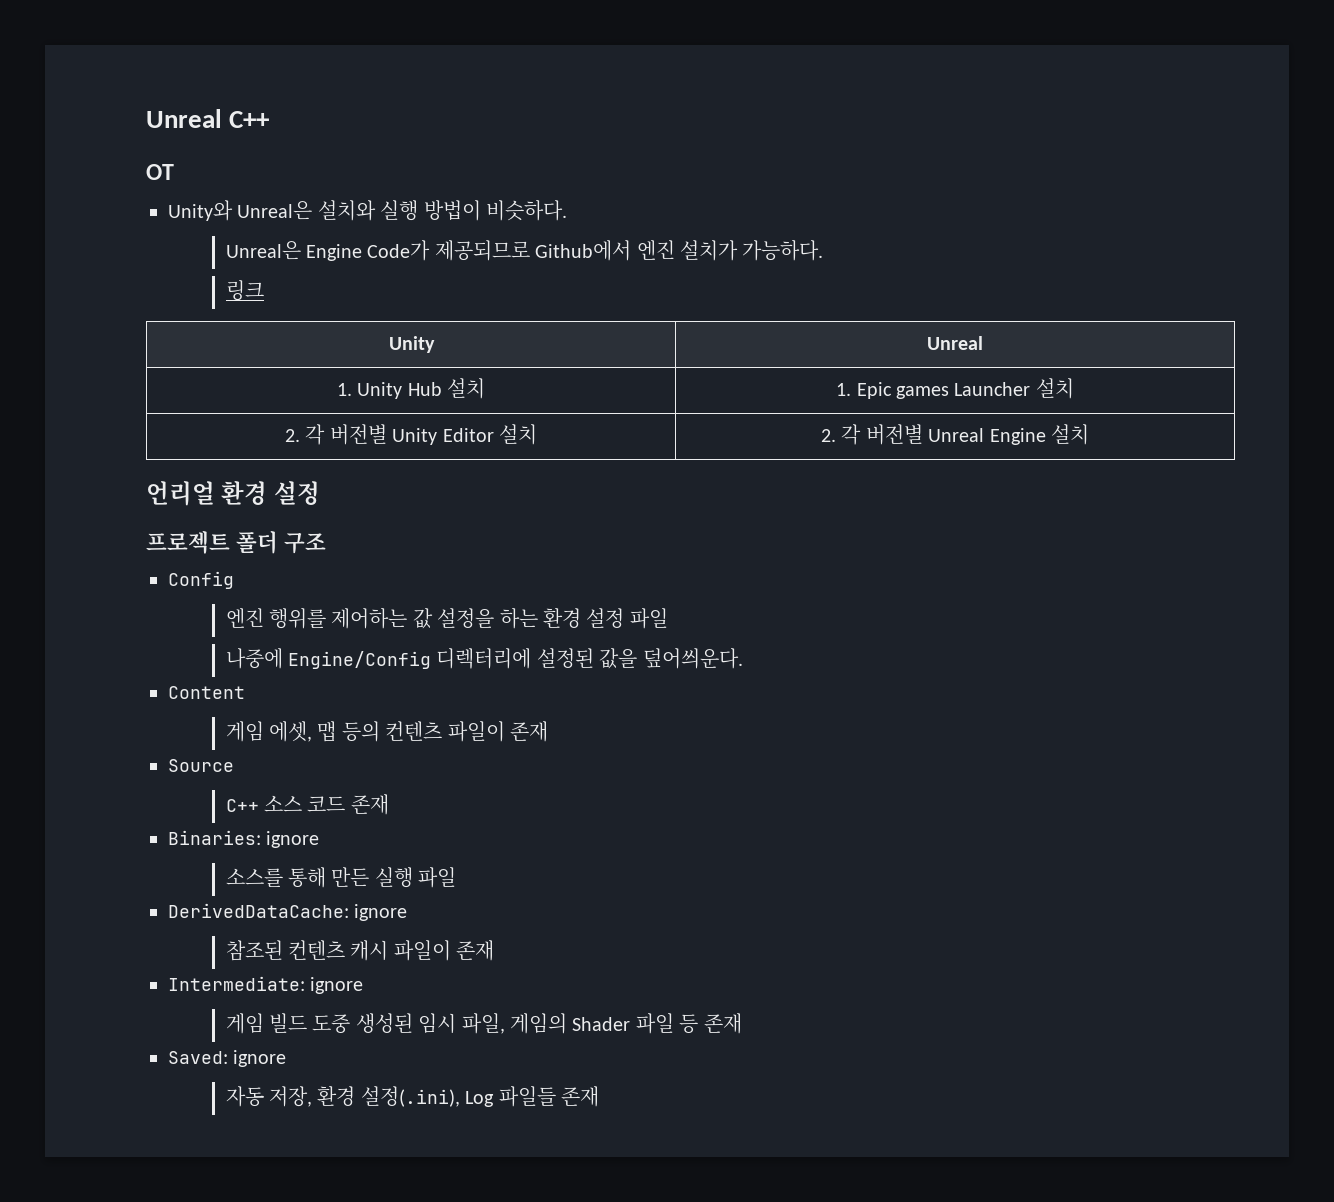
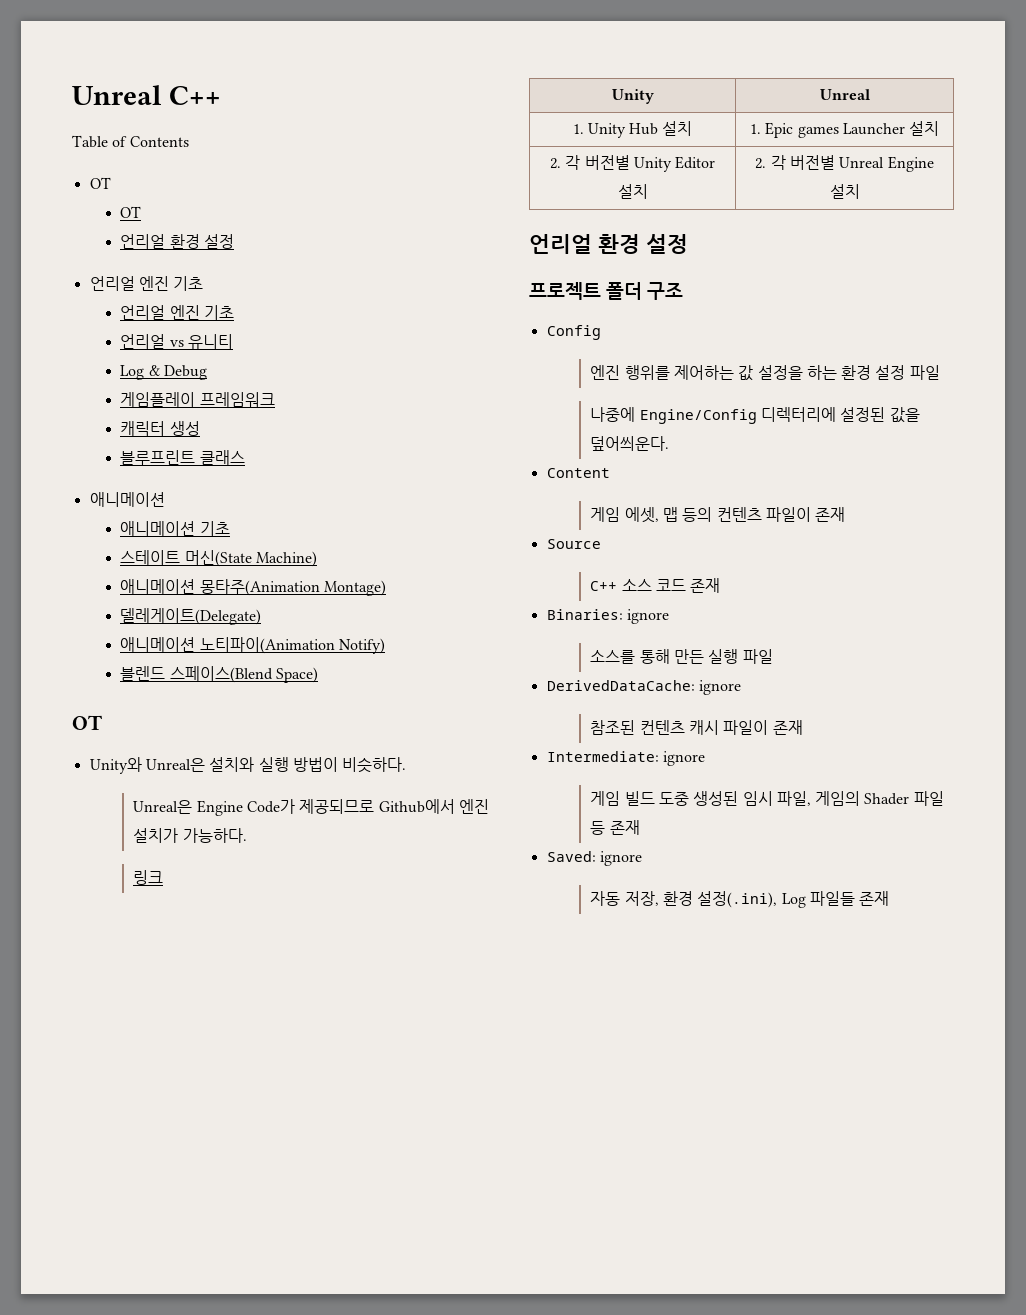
(270, 119) none -> [72,135,189,148] [89,177,111,189] [120,206,142,218] [120,234,234,249] [89,276,204,291] [120,305,234,320] [120,334,233,349] [120,365,207,380] [120,392,275,407] [120,421,200,436] [120,450,245,465] [89,492,165,507] [120,521,230,536] [120,550,317,567] [120,579,386,596] [120,608,262,625] [120,637,385,654] [120,666,318,683] // Table of Contents // OT // OT // 언리얼 환경 설정 // 언리얼 엔진 기초 // 언리얼 엔진 기초 // 언리얼 vs 유니티 // Log & Debug // 게임플레이 프레임워크 // 캐릭터 생성 // 블루프린트 클래스 // 애니메이션 // 애니메이션 기초 // 스테이트 머신(State Machine) // 애니메이션 몽타주(Animation Montage) // 델레게이트(Delegate) // 애니메이션 노티파이(Animation Notify) // 블렌드 스페이스(Blend Space)

